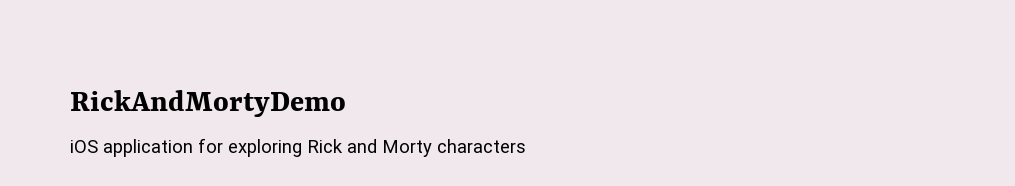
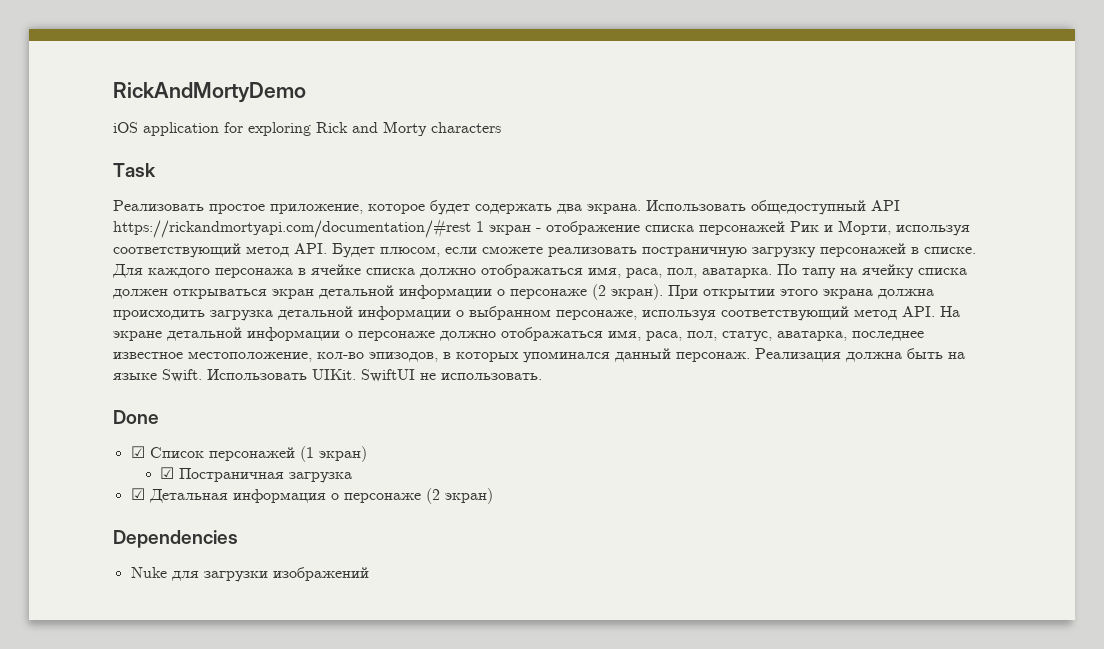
(526, 146) none -> [113,163,156,177] [113,200,900,215] [113,218,970,238] [113,243,976,258] [112,264,967,279] [113,284,934,300] [113,306,960,321] [113,327,924,342] [113,348,965,363] [113,369,542,382] [113,410,159,424] [130,446,367,462] [160,467,353,483] [130,488,493,504] [113,530,238,548] [130,567,369,582] // Task // Реализовать простое приложение, которое будет содержать два экрана. Использовать общедоступный API https://rickandmortyapi.com/documentation/#rest 1 экран - отображение списка персонажей Рик и Морти, используя соответствующий метод API. Будет плюсом, если сможете реализовать постраничную загрузку персонажей в списке. Для каждого персонажа в ячейке списка должно отображаться имя, раса, пол, аватарка. По тапу на ячейку списка должен открываться экран детальной информации о персонаже (2 экран). При открытии этого экрана должна происходить загрузка детальной информации о выбранном персонаже, используя соответствующий метод API. На экране детальной информации о персонаже должно отображаться имя, раса, пол, статус, аватарка, последнее известное местоположение, кол-во эпизодов, в которых упоминался данный персонаж. Реализация должна быть на языке Swift. Использовать UIKit. SwiftUI не использовать. // Done // ☑ Список персонажей (1 экран) // ☑ Постраничная загрузка // ☑ Детальная информация о персонаже (2 экран) // Dependencies // Nuke для загрузки изображений

